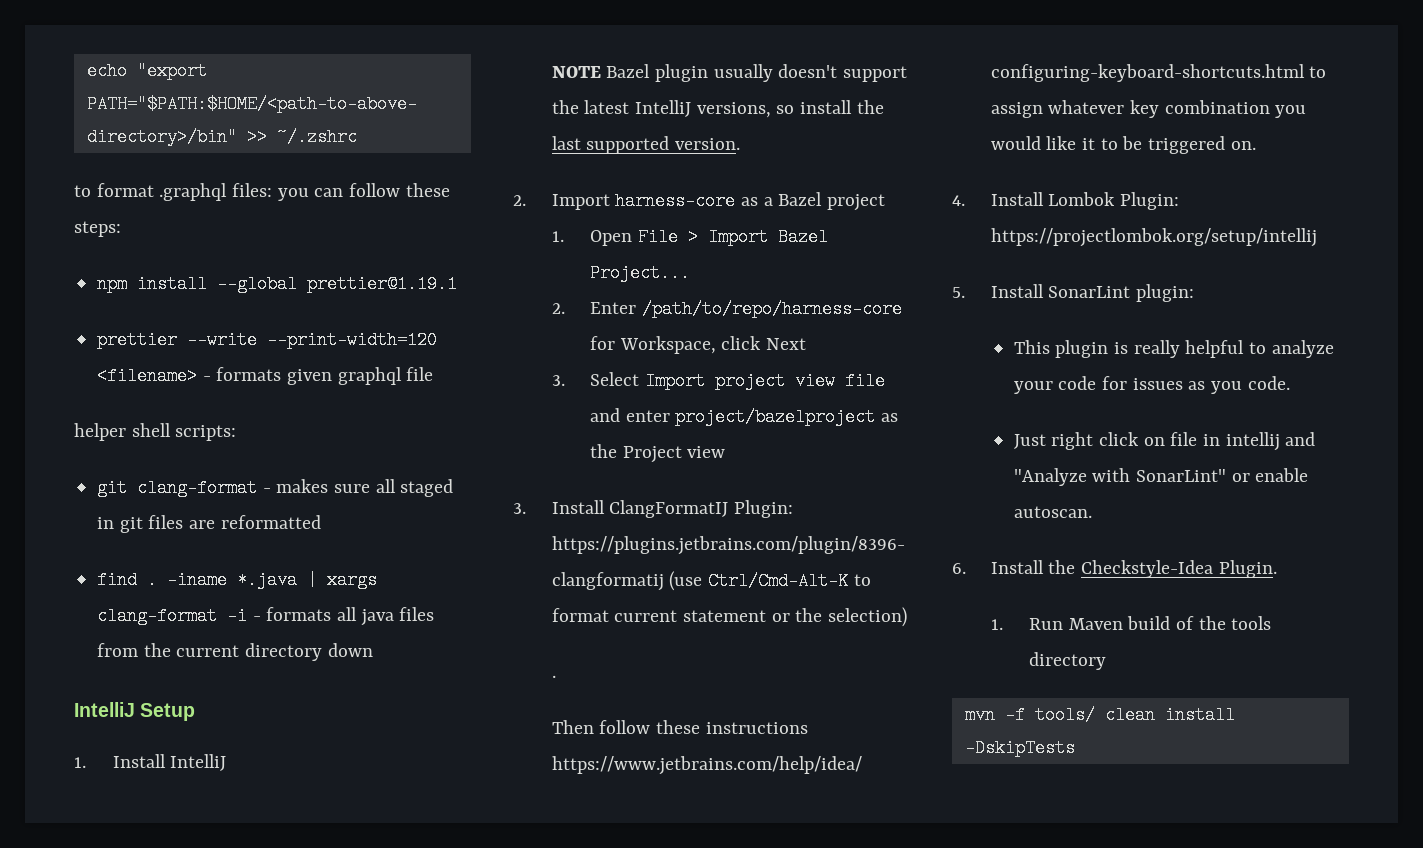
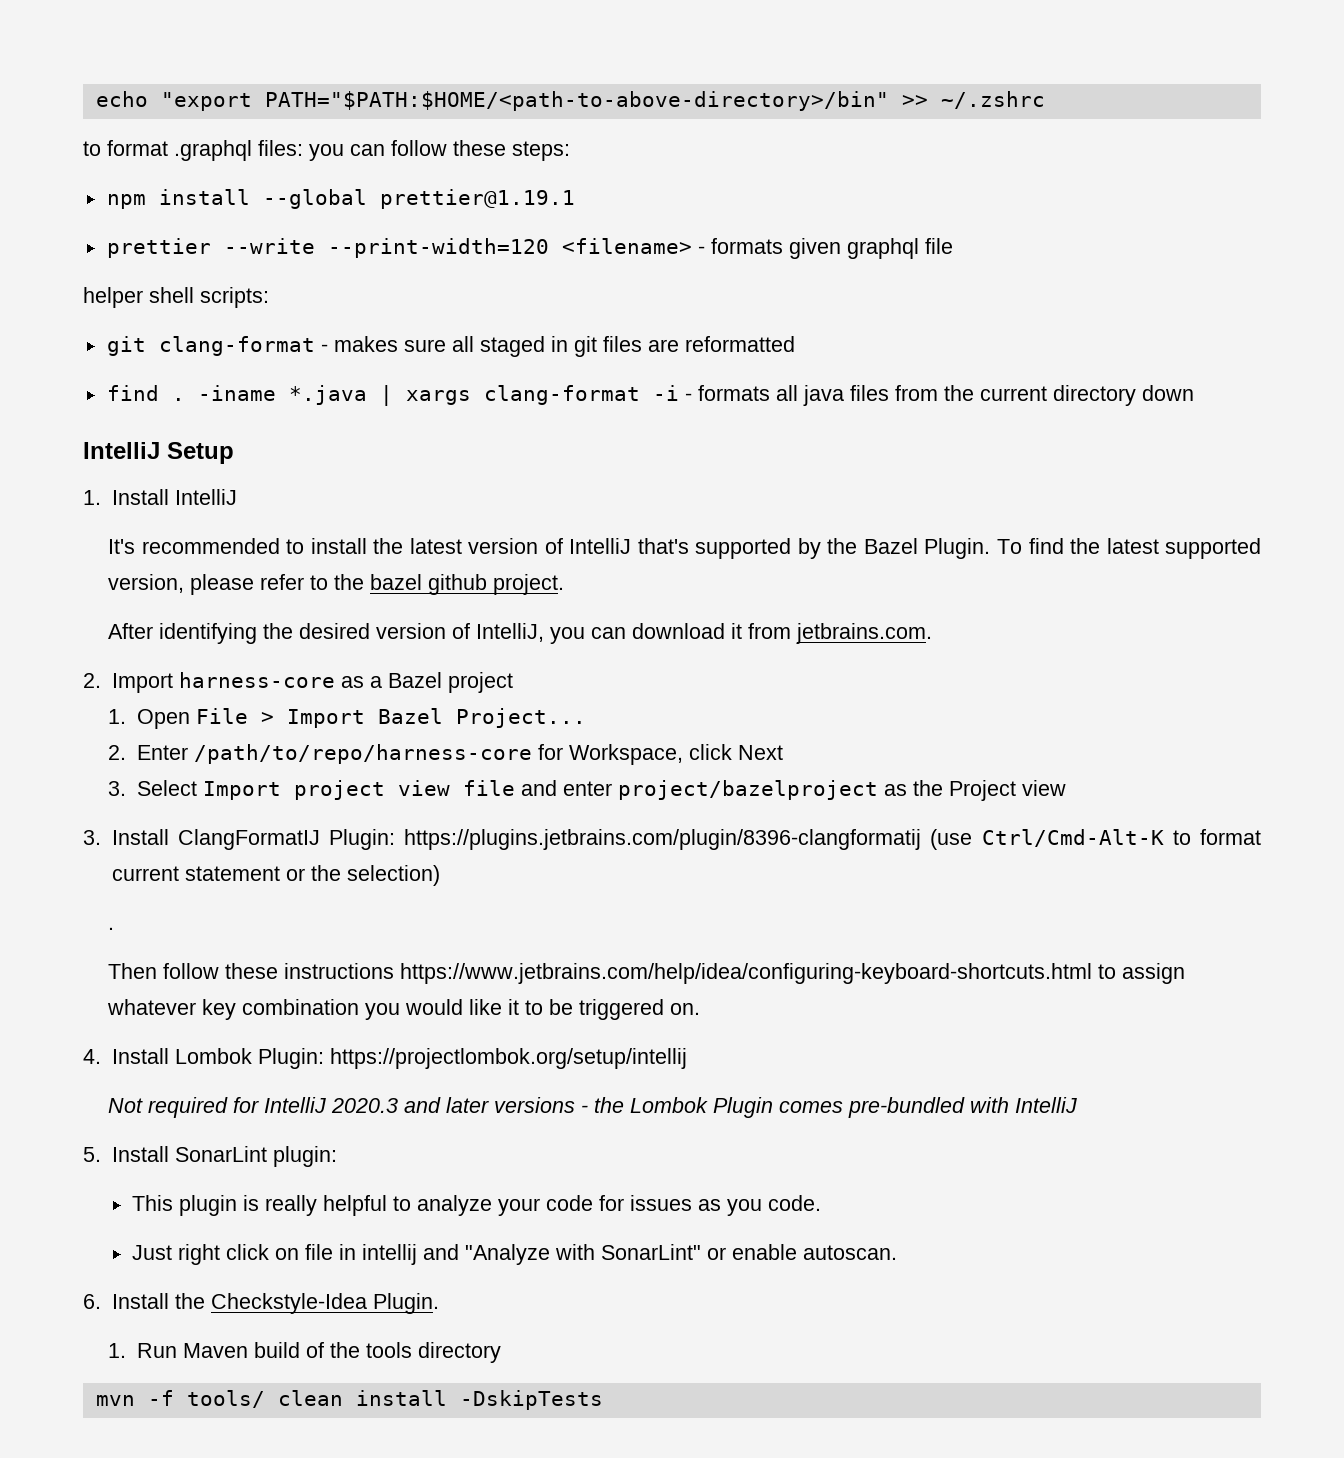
[551,64,907,82] [551,100,884,118] [551,136,740,154] NOTE Bazel plugin usually doesn't support the latest IntelliJ versions, so install the last supported version. -> [108,538,1262,559] [108,574,565,595] [108,623,933,644] It's recommended to install the latest version of IntelliJ that's supported by the Bazel Plugin. To find the latest supported version, please refer to the bazel github project. // After identifying the desired version of IntelliJ, you can download it from jetbrains.com.
(1317, 237) none -> [108,1097,1078,1118] // Not required for IntelliJ 2020.3 and later versions - the Lombok Plugin comes pre-bundled with IntelliJ

